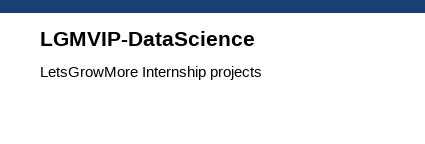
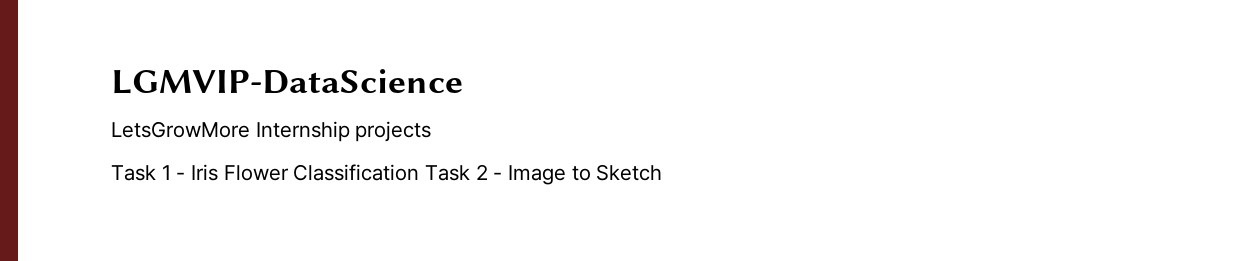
(263, 73) none -> [111,164,663,185] // Task 1 - Iris Flower Classification Task 2 - Image to Sketch

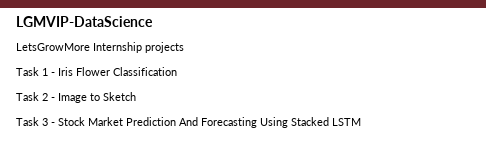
(420, 172) none -> (177, 71) //
(663, 172) none -> [16,117,361,128] // Task 3 - Stock Market Prediction And Forecasting Using Stacked LSTM

